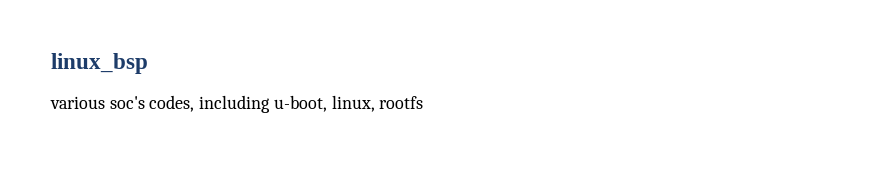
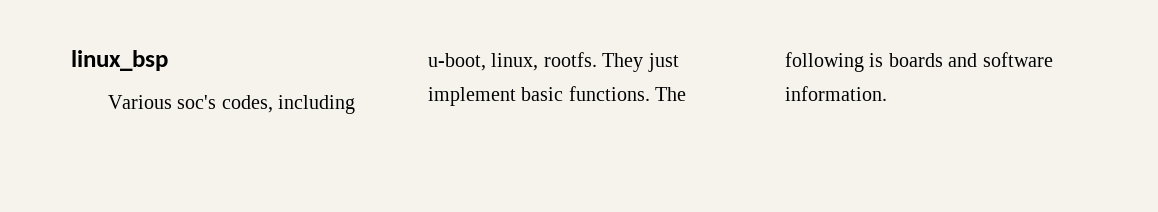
[50,96,105,109] various -> [107,95,172,109] Various
[379,96,424,109] rootfs -> [543,52,679,72] [428,86,687,106] [785,52,1053,72] [785,86,887,101] rootfs. They just implement basic functions. The following is boards and software information.

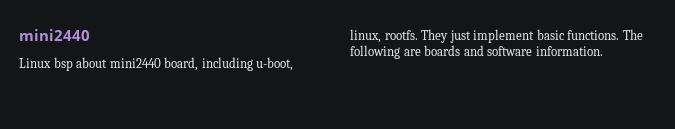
[71,50,168,71] [107,95,273,113] linux_bsp // Various soc's codes, -> [19,29,90,41] [19,57,199,71] mini2440 // Linux bsp about mini2440 board,
[869,53,884,67] is -> [403,49,421,56] are

